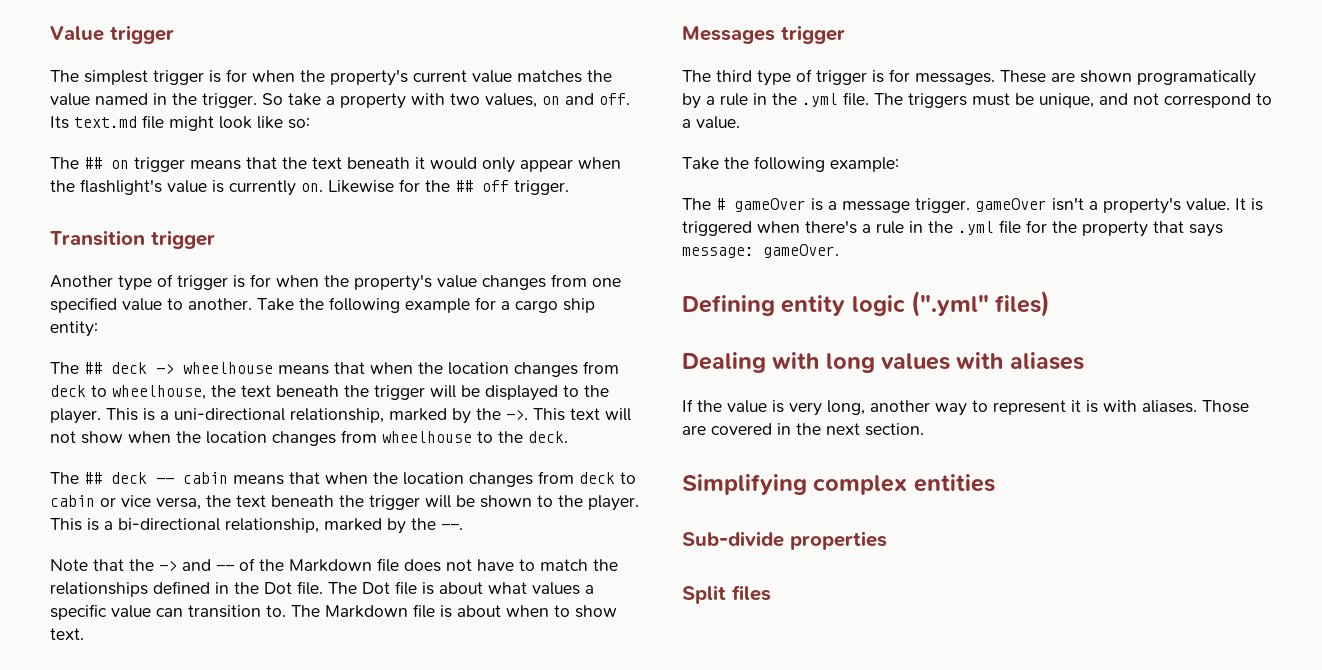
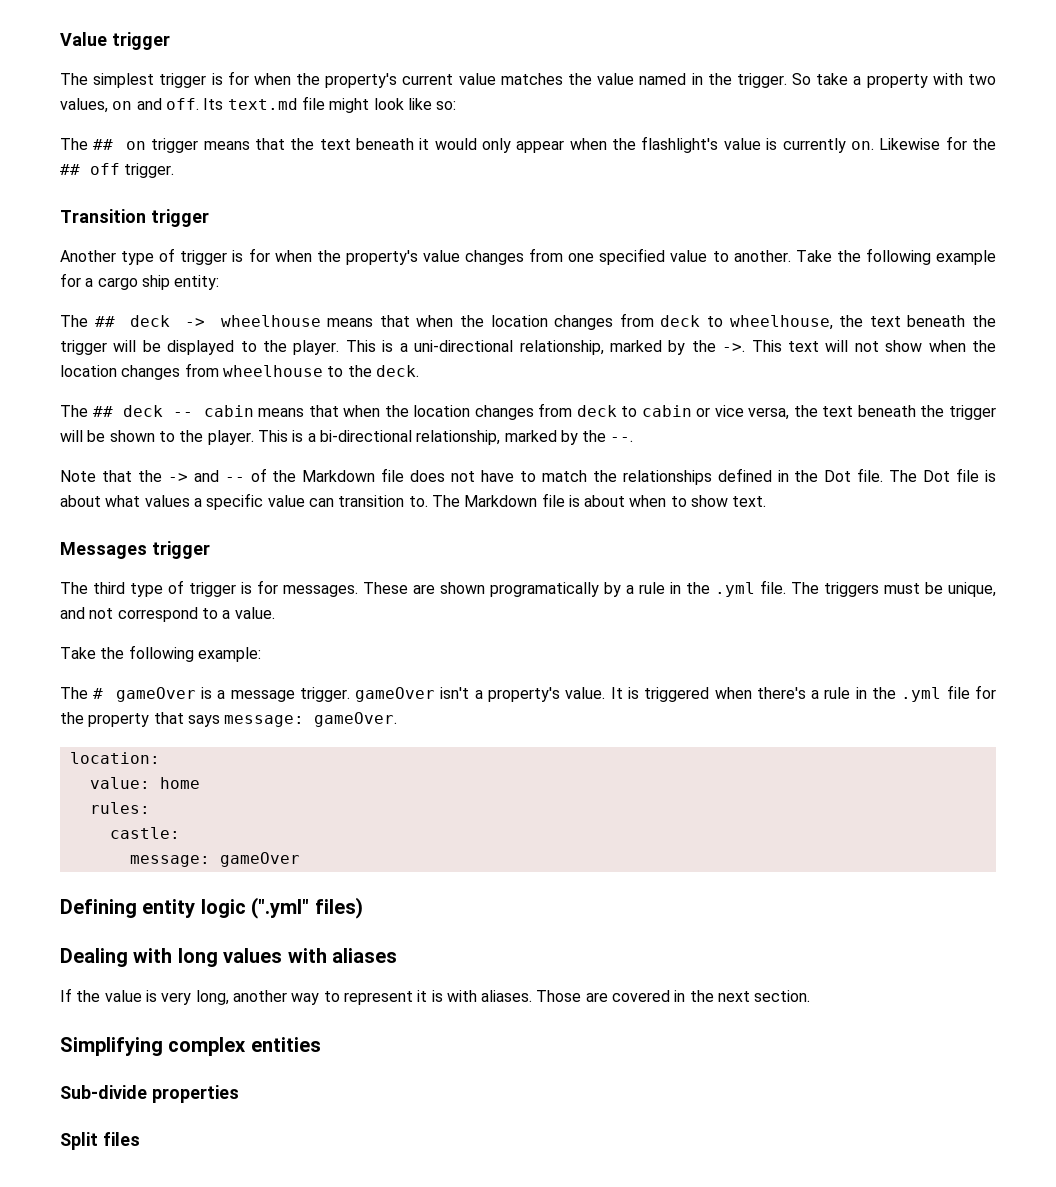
(839, 251) none -> [69,752,160,764] [89,777,200,789] [89,802,150,814] [109,827,180,839] [129,852,300,867] // location: // value: home // rules: // castle: // message: gameOver

